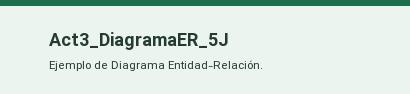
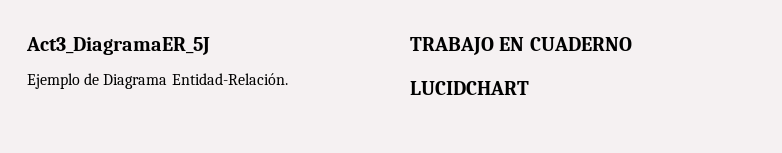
(264, 64) none -> [410,37,632,55] [410,81,529,95] // TRABAJO EN CUADERNO // LUCIDCHART

